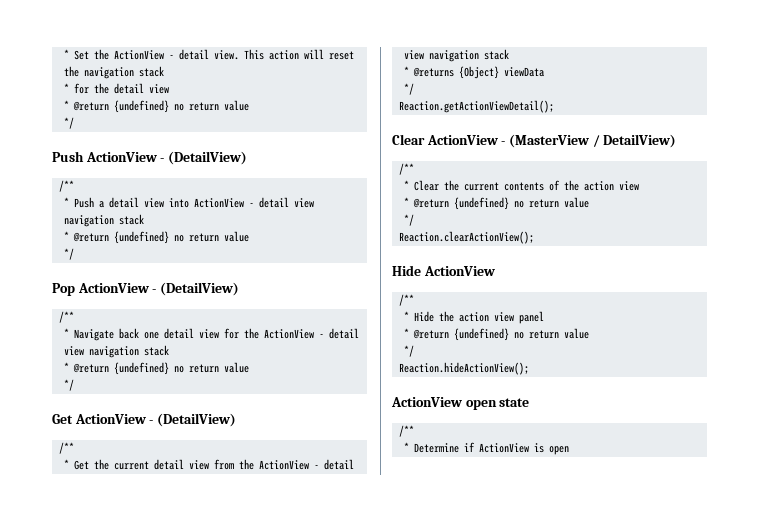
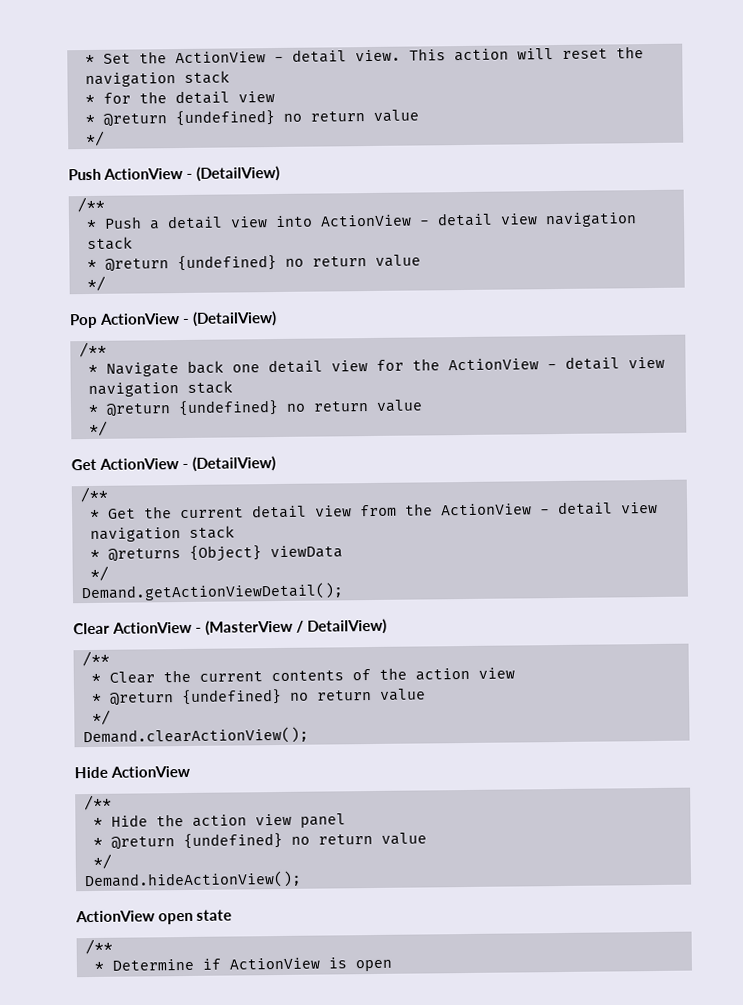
[399,100,555,113] Reaction.getActionViewDetail(); -> [80,582,344,602] Demand.getActionViewDetail();
[399,231,535,244] Reaction.clearActionView(); -> [82,726,309,746] Demand.clearActionView();
[399,362,530,375] Reaction.hideActionView(); -> [83,870,302,890] Demand.hideActionView();

